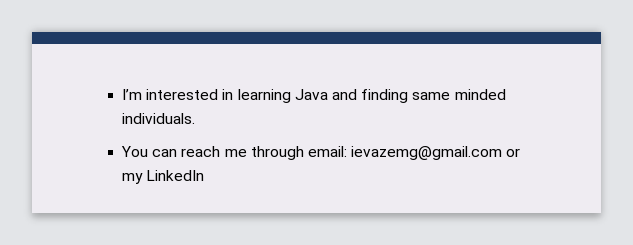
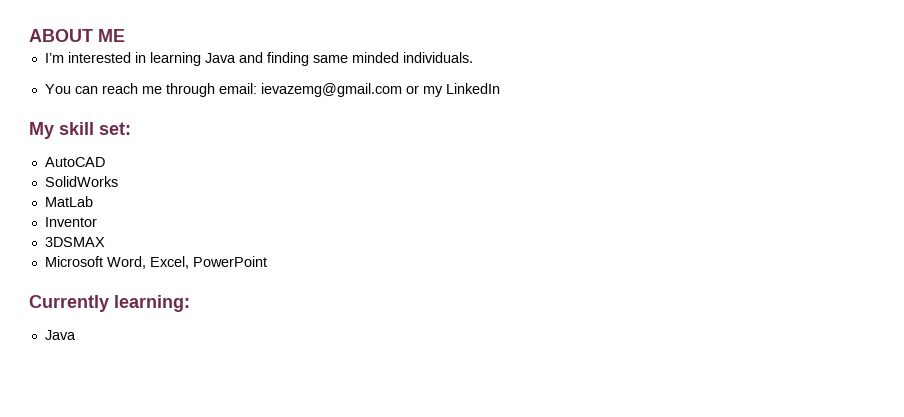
(122, 94) none -> [29,29,125,42] ABOUT ME //
(205, 175) none -> [29,122,131,139] [44,157,105,167] [44,176,118,187] [44,196,93,207] [44,217,97,227] [44,237,105,247] [44,256,267,269] [29,295,190,312] [44,330,76,340] // My skill set: // AutoCAD // SolidWorks // MatLab // Inventor // 3DSMAX // Microsoft Word, Excel, PowerPoint // Currently learning: // Java

